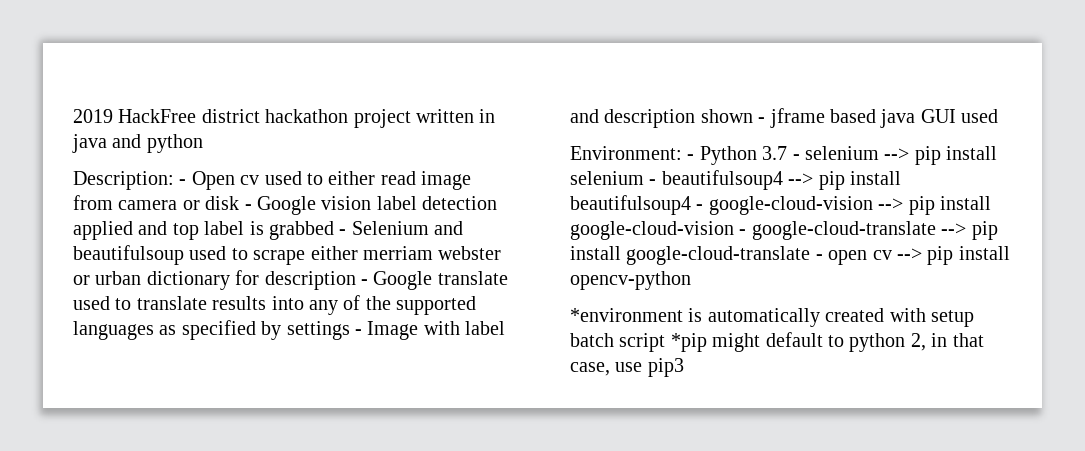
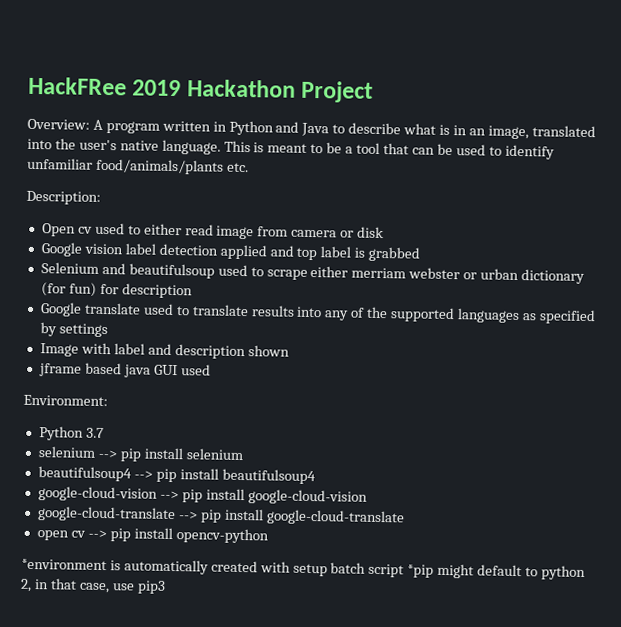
[73,109,496,128] [72,134,203,153] 2019 HackFree district hackathon project written in java and python -> [28,76,374,103] [27,118,596,140] [27,138,555,160] [27,157,249,175] HackFRee 2019 Hackathon Project // Overview: A program written in Python and Java to describe what is in an image, translated into the user's native language. This is meant to be a tool that can be used to identify unfamiliar food/animals/plants etc.
[179,179,187,185] - -> (101, 197) //
[244,204,252,210] - -> (385, 232) //
[339,229,347,235] - -> (421, 254) //
(230, 280) none -> [40,282,97,297] (for fun)
[361,279,368,285] - -> (193, 291) //
[355,329,362,335] - -> (108, 330) //
[758,117,766,123] - -> (290, 351) //
[687,154,695,160] - -> (108, 400) //
[792,154,800,160] - -> (104, 433) //
[649,179,657,185] - -> (244, 454) //
[696,204,704,210] - -> (316, 476) //
[739,229,747,235] - -> (368, 497) //
[815,254,823,260] - -> (405, 517) //

